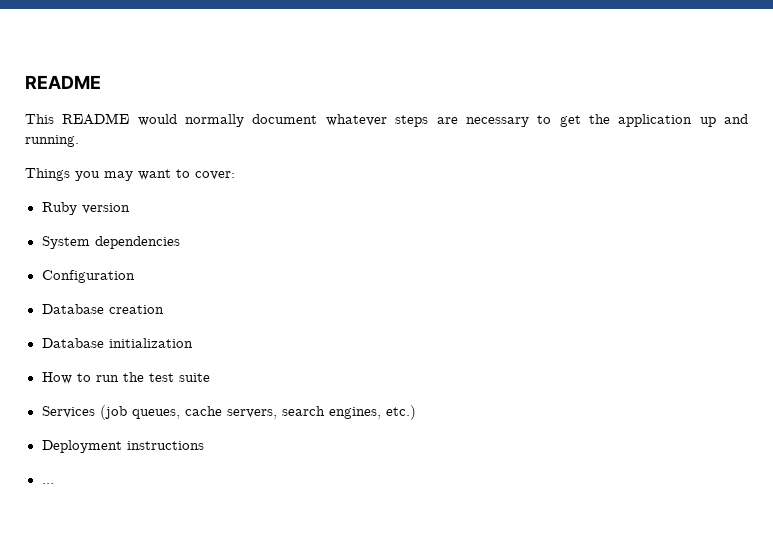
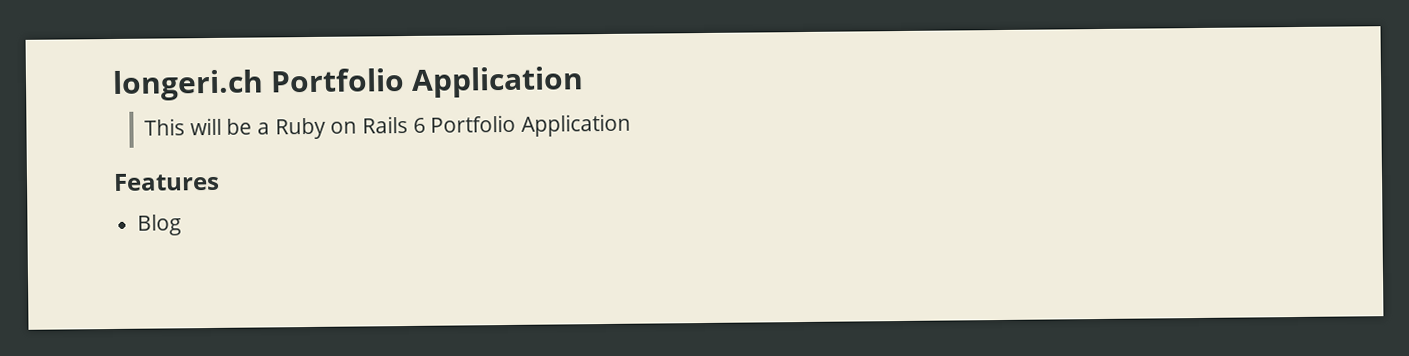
[25,75,101,89] [25,113,749,127] [25,135,79,147] [25,168,235,181] [41,202,130,215] [41,236,180,249] [41,270,135,283] [41,304,164,314] [41,338,193,348] [41,372,210,384] [41,405,416,420] [41,440,204,453] [41,483,54,484] README // This README would normally document whatever steps are necessary to get the application up and running. // Things you may want to cover: // Ruby version // System dependencies // Configuration // Database creation // Database initialization // How to run the test suite // Services (job queues, cache servers, search engines, etc.) // Deployment instructions // ... -> [112,66,584,101] [144,113,632,140] [113,172,220,191] [137,214,183,236] longeri.ch Portfolio Application // This will be a Ruby on Rails 6 Portfolio Application // Features // Blog

